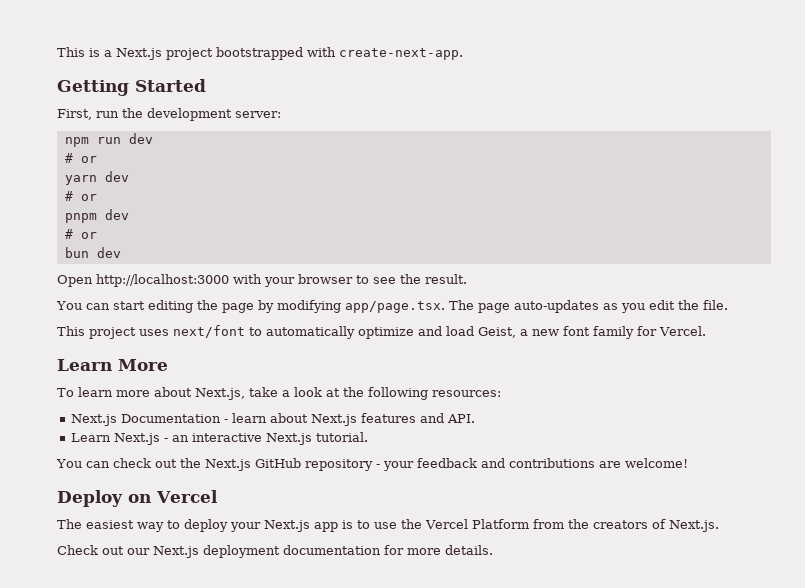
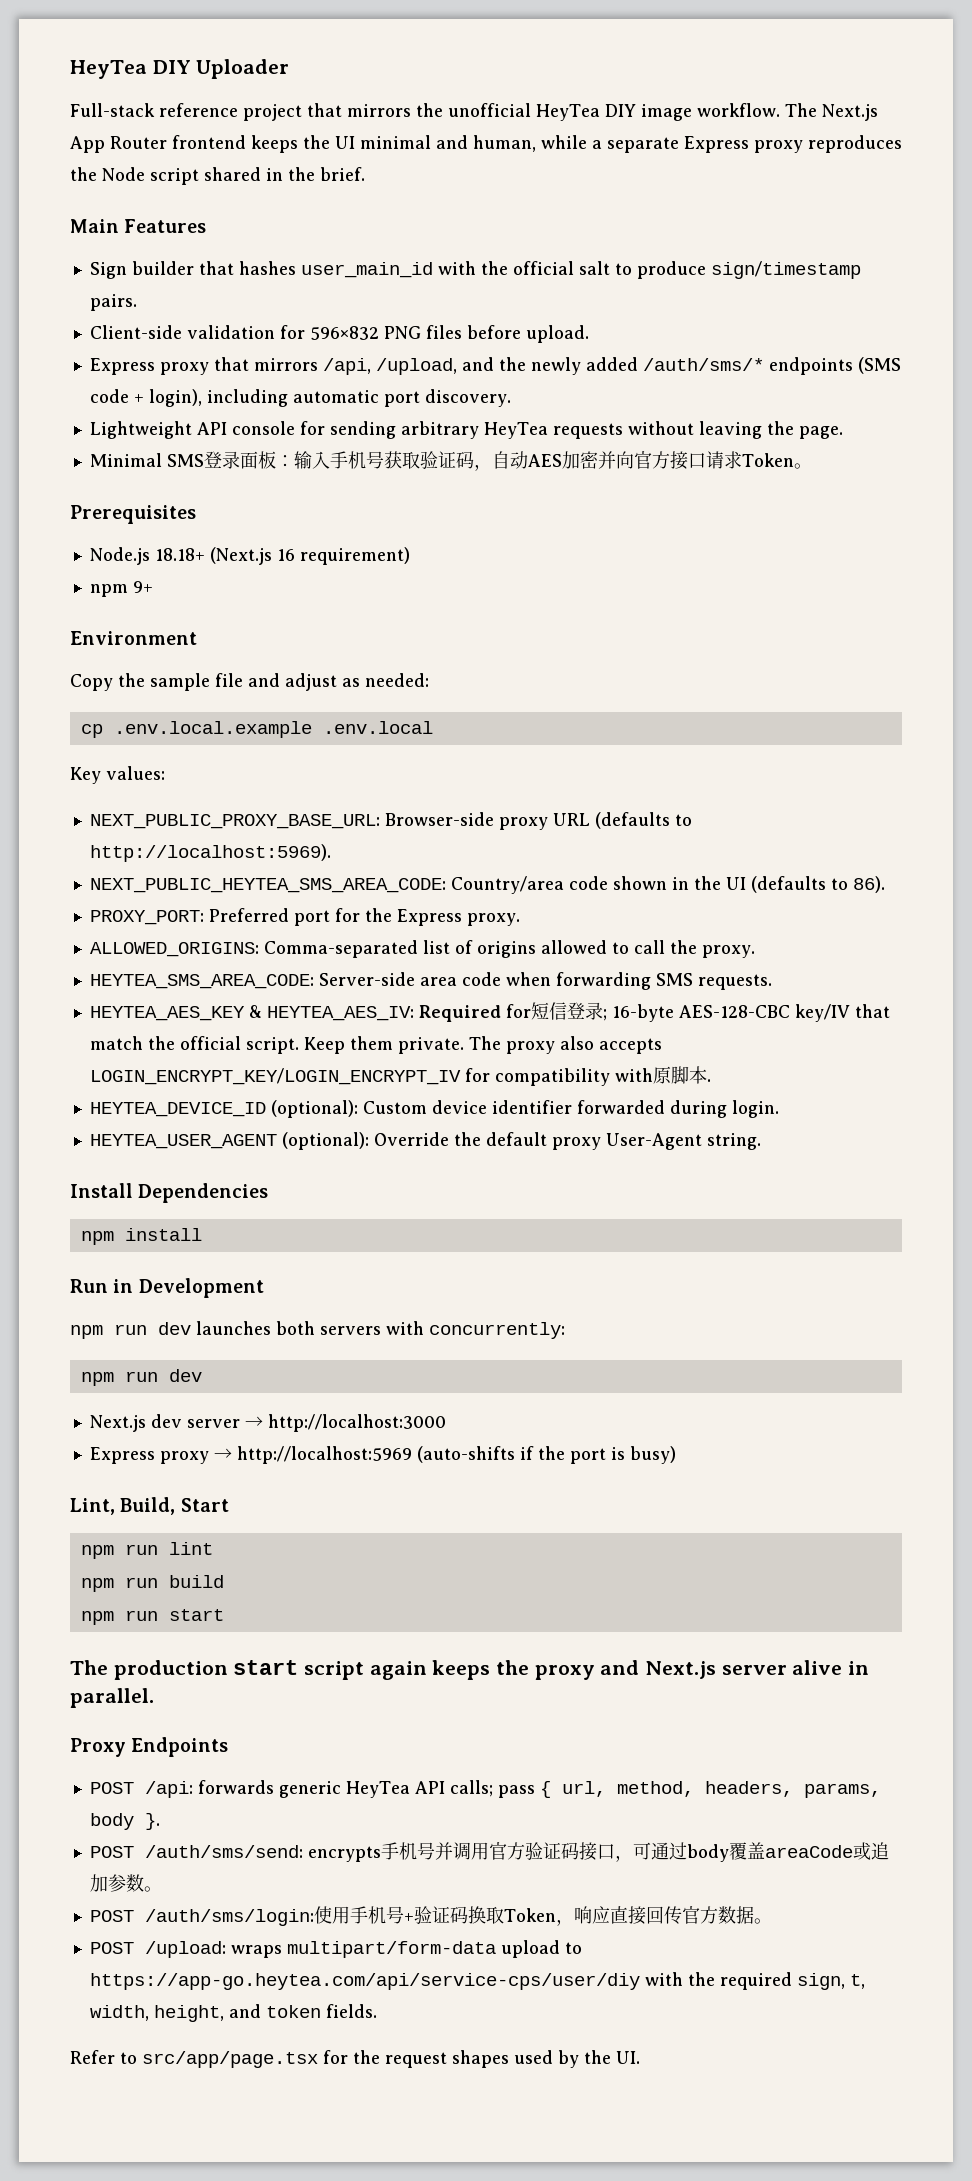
[57,47,463,60] [57,79,206,96] [57,108,281,121] [64,133,153,147] [64,153,97,163] [64,171,129,185] [64,191,97,201] [64,209,129,223] [64,229,97,239] [64,247,121,258] [57,274,467,287] [56,300,728,313] [57,325,706,339] [57,359,168,371] [57,387,501,400] [70,413,475,426] [70,432,368,445] [56,458,688,471] [57,490,218,507] [57,519,719,532] [57,545,493,558] This is a Next.js project bootstrapped with create-next-app. // Getting Started // First, run the development server: // npm run dev // # or // yarn dev // # or // pnpm dev // # or // bun dev // Open http://localhost:3000 with your browser to see the result. // You can start editing the page by modifying app/page.tsx. The page auto-updates as you edit the file. // This project uses next/font to automatically optimize and load Geist, a new font family for Vercel. // Learn More // To learn more about Next.js, take a look at the following resources: // Next.js Documentation - learn about Next.js features and API. // Learn Next.js - an interactive Next.js tutorial. // You can check out the Next.js GitHub repository - your feedback and contributions are welcome! // Deploy on Vercel // The easiest way to deploy your Next.js app is to use the Vercel Platform from the creators of Next.js. // Check out our Next.js deployment documentation for more details. -> [70,59,290,79] [70,103,878,121] [70,135,902,153] [70,167,365,185] [70,219,207,233] [89,261,861,279] [89,294,137,311] [89,325,589,343] [89,357,901,375] [89,389,511,407] [89,421,843,439] [89,451,812,471] [70,505,196,524] [89,547,410,565] [89,581,153,597] [70,631,197,645] [70,673,429,691] [80,721,433,738] [70,766,165,784] [89,812,692,830] [89,844,331,862] [89,876,885,894] [89,908,520,926] [89,940,755,958] [89,972,772,990] [89,1002,890,1022] [89,1036,662,1054] [89,1066,711,1086] [89,1100,779,1118] [89,1132,761,1150] [70,1183,269,1203] [80,1228,202,1245] [70,1278,264,1298] [70,1321,565,1339] [80,1369,202,1386] [89,1414,446,1432] [89,1446,676,1464] [70,1497,229,1515] [80,1542,213,1559] [80,1575,224,1592] [80,1609,224,1625] [70,1660,870,1680] [70,1688,154,1708] [70,1737,229,1757] [89,1780,881,1798] [89,1813,160,1830] [89,1842,889,1862] [89,1874,162,1892] [89,1906,772,1926] [89,1940,582,1958] [89,1972,865,1990] [89,2004,377,2022] [70,2050,640,2068] HeyTea DIY Uploader // Full-stack reference project that mirrors the unofficial HeyTea DIY image workflow. The Next.js App Router frontend keeps the UI minimal and human, while a separate Express proxy reproduces the Node script shared in the brief. // Main Features // Sign builder that hashes user_main_id with the official salt to produce sign/timestamp pairs. // Client-side validation for 596×832 PNG files before upload. // Express proxy that mirrors /api, /upload, and the newly added /auth/sms/* endpoints (SMS code + login), including automatic port discovery. // Lightweight API console for sending arbitrary HeyTea requests without leaving the page. // Minimal SMS登录面板：输入手机号获取验证码，自动AES加密并向官方接口请求Token。 // Prerequisites // Node.js 18.18+ (Next.js 16 requirement) // npm 9+ // Environment // Copy the sample file and adjust as needed: // cp .env.local.example .env.local // Key values: // NEXT_PUBLIC_PROXY_BASE_URL: Browser-side proxy URL (defaults to http://localhost:5969). // NEXT_PUBLIC_HEYTEA_SMS_AREA_CODE: Country/area code shown in the UI (defaults to 86). // PROXY_PORT: Preferred port for the Express proxy. // ALLOWED_ORIGINS: Comma-separated list of origins allowed to call the proxy. // HEYTEA_SMS_AREA_CODE: Server-side area code when forwarding SMS requests. // HEYTEA_AES_KEY & HEYTEA_AES_IV: Required for短信登录; 16-byte AES-128-CBC key/IV that match the official script. Keep them private. The proxy also accepts LOGIN_ENCRYPT_KEY/LOGIN_ENCRYPT_IV for compatibility with原脚本. // HEYTEA_DEVICE_ID (optional): Custom device identifier forwarded during login. // HEYTEA_USER_AGENT (optional): Override the default proxy User-Agent string. // Install Dependencies // npm install // Run in Development // npm run dev launches both servers with concurrently: // npm run dev // Next.js dev server → http://localhost:3000 // Express proxy → http://localhost:5969 (auto-shifts if the port is busy) // Lint, Build, Start // npm run lint // npm run build // npm run start // The production start script again keeps the proxy and Next.js server alive in parallel. // Proxy Endpoints // POST /api: forwards generic HeyTea API calls; pass { url, method, headers, params, body }. // POST /auth/sms/send: encrypts手机号并调用官方验证码接口，可通过body覆盖areaCode或追加参数。 // POST /auth/sms/login:使用手机号+验证码换取Token，响应直接回传官方数据。 // POST /upload: wraps multipart/form-data upload to https://app-go.heytea.com/api/service-cps/user/diy with the required sign, t, width, height, and token fields. // Refer to src/app/page.tsx for the request shapes used by the UI.

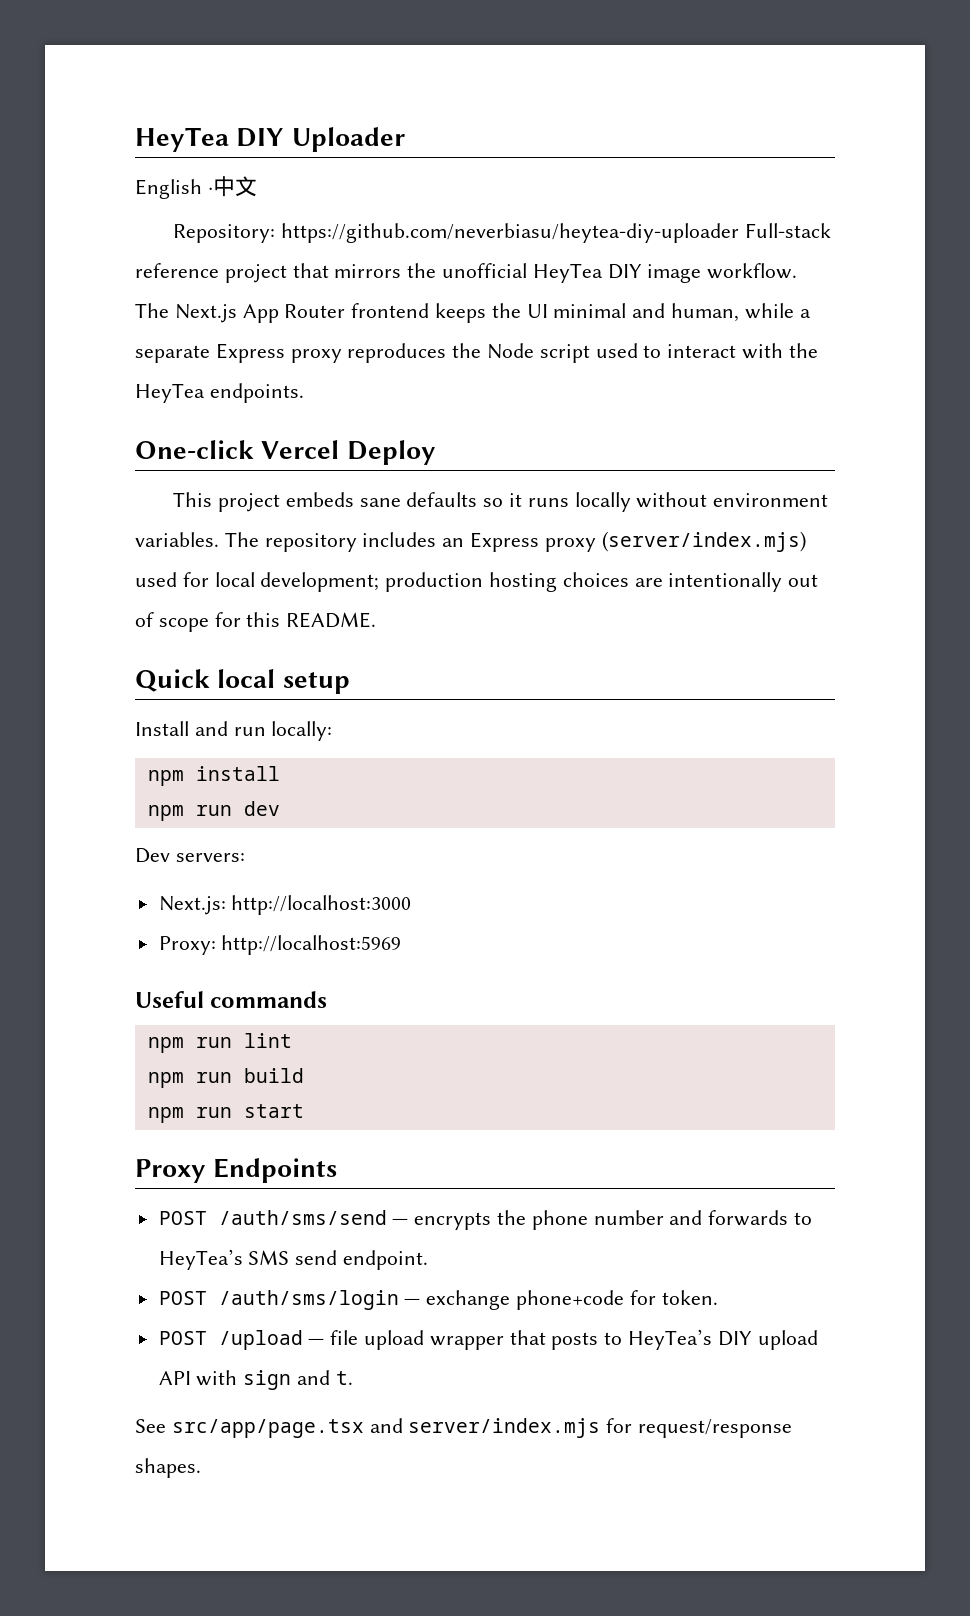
(290, 69) none -> [135,176,257,199] [173,223,740,243] English ·中文 // Repository: https://github.com/neverbiasu/heytea-diy-uploader
[204,167,365,181] [70,219,207,233] [89,261,861,279] [89,294,137,311] [89,325,589,343] [89,357,901,375] [89,389,511,407] [89,421,843,439] [89,451,812,471] [70,505,196,524] [89,547,410,565] [89,581,153,597] [70,631,197,645] [70,673,429,691] [80,721,433,738] [70,766,165,784] [89,812,692,830] [89,844,331,862] [89,876,885,894] [89,908,520,926] [89,940,755,958] [89,972,772,990] [89,1002,890,1022] [89,1036,662,1054] [89,1066,711,1086] [89,1100,779,1118] [89,1132,761,1150] [70,1183,269,1203] [80,1228,202,1245] [70,1278,264,1298] [70,1321,565,1339] [80,1369,202,1386] [89,1414,446,1432] [89,1446,676,1464] [70,1497,229,1515] shared in the brief. // Main Features // Sign builder that hashes user_main_id with the official salt to produce sign/timestamp pairs. // Client-side validation for 596×832 PNG files before upload. // Express proxy that mirrors /api, /upload, and the newly added /auth/sms/* endpoints (SMS code + login), including automatic port discovery. // Lightweight API console for sending arbitrary HeyTea requests without leaving the page. // Minimal SMS登录面板：输入手机号获取验证码，自动AES加密并向官方接口请求Token。 // Prerequisites // Node.js 18.18+ (Next.js 16 requirement) // npm 9+ // Environment // Copy the sample file and adjust as needed: // cp .env.local.example .env.local // Key values: // NEXT_PUBLIC_PROXY_BASE_URL: Browser-side proxy URL (defaults to http://localhost:5969). // NEXT_PUBLIC_HEYTEA_SMS_AREA_CODE: Country/area code shown in the UI (defaults to 86). // PROXY_PORT: Preferred port for the Express proxy. // ALLOWED_ORIGINS: Comma-separated list of origins allowed to call the proxy. // HEYTEA_SMS_AREA_CODE: Server-side area code when forwarding SMS requests. // HEYTEA_AES_KEY & HEYTEA_AES_IV: Required for短信登录; 16-byte AES-128-CBC key/IV that match the official script. Keep them private. The proxy also accepts LOGIN_ENCRYPT_KEY/LOGIN_ENCRYPT_IV for compatibility with原脚本. // HEYTEA_DEVICE_ID (optional): Custom device identifier forwarded during login. // HEYTEA_USER_AGENT (optional): Override the default proxy User-Agent string. // Install Dependencies // npm install // Run in Development // npm run dev launches both servers with concurrently: // npm run dev // Next.js dev server → http://localhost:3000 // Express proxy → http://localhost:5969 (auto-shifts if the port is busy) // Lint, Build, Start -> [595,343,818,359] [135,383,304,403] [135,440,436,465] [173,492,829,512] [135,531,806,552] [135,572,819,592] [135,612,377,632] [135,669,350,694] [135,721,333,741] [147,766,280,786] [147,801,280,821] [135,848,245,863] [158,895,412,915] [158,935,402,955] [135,991,328,1008] used to interact with the HeyTea endpoints. // One-click Vercel Deploy // This project embeds sane defaults so it runs locally without environment variables. The repository includes an Express proxy (server/index.mjs) used for local development; production hosting choices are intentionally out of scope for this README. // Quick local setup // Install and run locally: // npm install // npm run dev // Dev servers: // Next.js: http://localhost:3000 // Proxy: http://localhost:5969 // Useful commands
[70,1660,870,1680] [70,1688,154,1708] [70,1737,229,1757] [89,1780,881,1798] [89,1813,160,1830] [89,1842,889,1862] [89,1874,162,1892] [89,1906,772,1926] [89,1940,582,1958] [89,1972,865,1990] [89,2004,377,2022] [70,2050,640,2068] The production start script again keeps the proxy and Next.js server alive in parallel. // Proxy Endpoints // POST /api: forwards generic HeyTea API calls; pass { url, method, headers, params, body }. // POST /auth/sms/send: encrypts手机号并调用官方验证码接口，可通过body覆盖areaCode或追加参数。 // POST /auth/sms/login:使用手机号+验证码换取Token，响应直接回传官方数据。 // POST /upload: wraps multipart/form-data upload to https://app-go.heytea.com/api/service-cps/user/diy with the required sign, t, width, height, and token fields. // Refer to src/app/page.tsx for the request shapes used by the UI. -> [135,1158,338,1183] [158,1210,813,1230] [158,1249,429,1270] [158,1290,718,1310] [158,1329,818,1350] [158,1370,353,1390] [135,1418,793,1438] [135,1458,201,1478] Proxy Endpoints // POST /auth/sms/send — encrypts the phone number and forwards to HeyTea’s SMS send endpoint. // POST /auth/sms/login — exchange phone+code for token. // POST /upload — file upload wrapper that posts to HeyTea’s DIY upload API with sign and t. // See src/app/page.tsx and server/index.mjs for request/response shapes.

